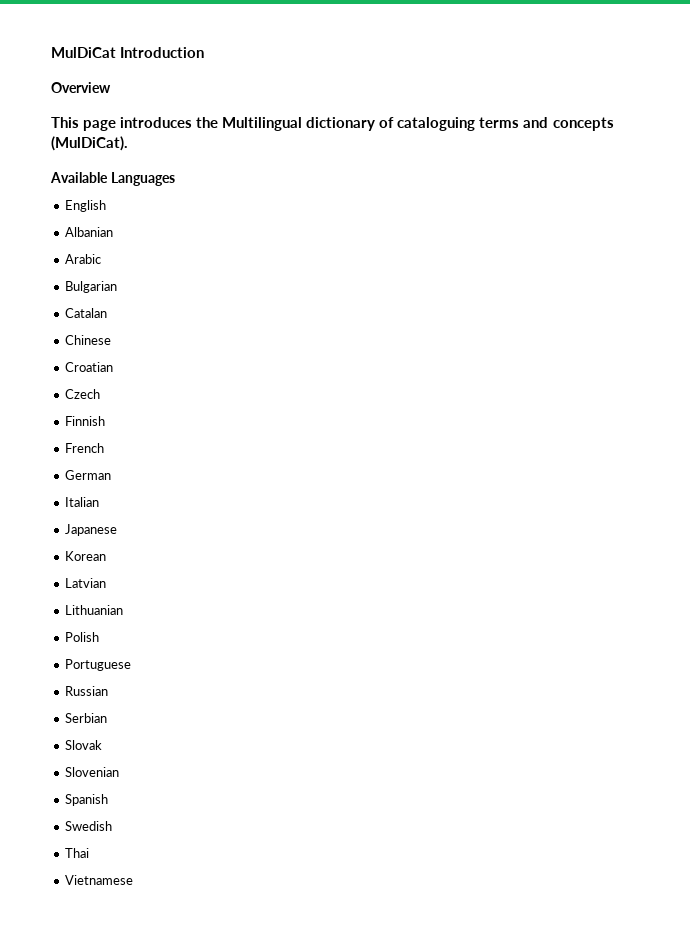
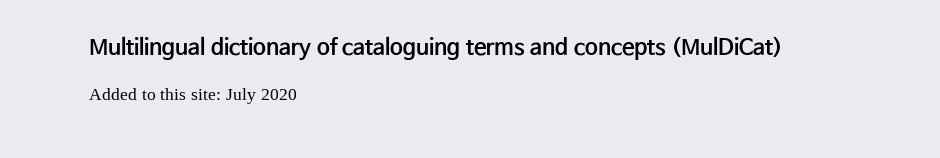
[51,47,205,58] [51,82,111,93] [51,117,219,131] MulDiCat Introduction // Overview // This page introduces the -> (89, 48) none
[51,136,128,151] [50,172,175,186] [64,200,106,212] [64,227,113,237] [64,254,101,264] [64,281,117,293] [64,308,107,318] [64,335,111,345] [64,362,113,372] [64,389,100,399] [64,416,105,426] [64,443,104,453] [64,470,111,480] [64,497,99,507] [64,524,117,536] [64,551,106,561] [64,578,106,588] [64,605,123,615] [64,632,99,642] [64,659,131,671] [64,686,108,696] [64,713,107,723] [64,740,102,750] [64,767,119,777] [64,794,108,806] [64,821,112,831] [64,848,89,858] [64,875,133,885] (MulDiCat). // Available Languages // English // Albanian // Arabic // Bulgarian // Catalan // Chinese // Croatian // Czech // Finnish // French // German // Italian // Japanese // Korean // Latvian // Lithuanian // Polish // Portuguese // Russian // Serbian // Slovak // Slovenian // Spanish // Swedish // Thai // Vietnamese -> [670,36,783,57] [89,88,297,104] (MulDiCat) // Added to this site: July 2020

